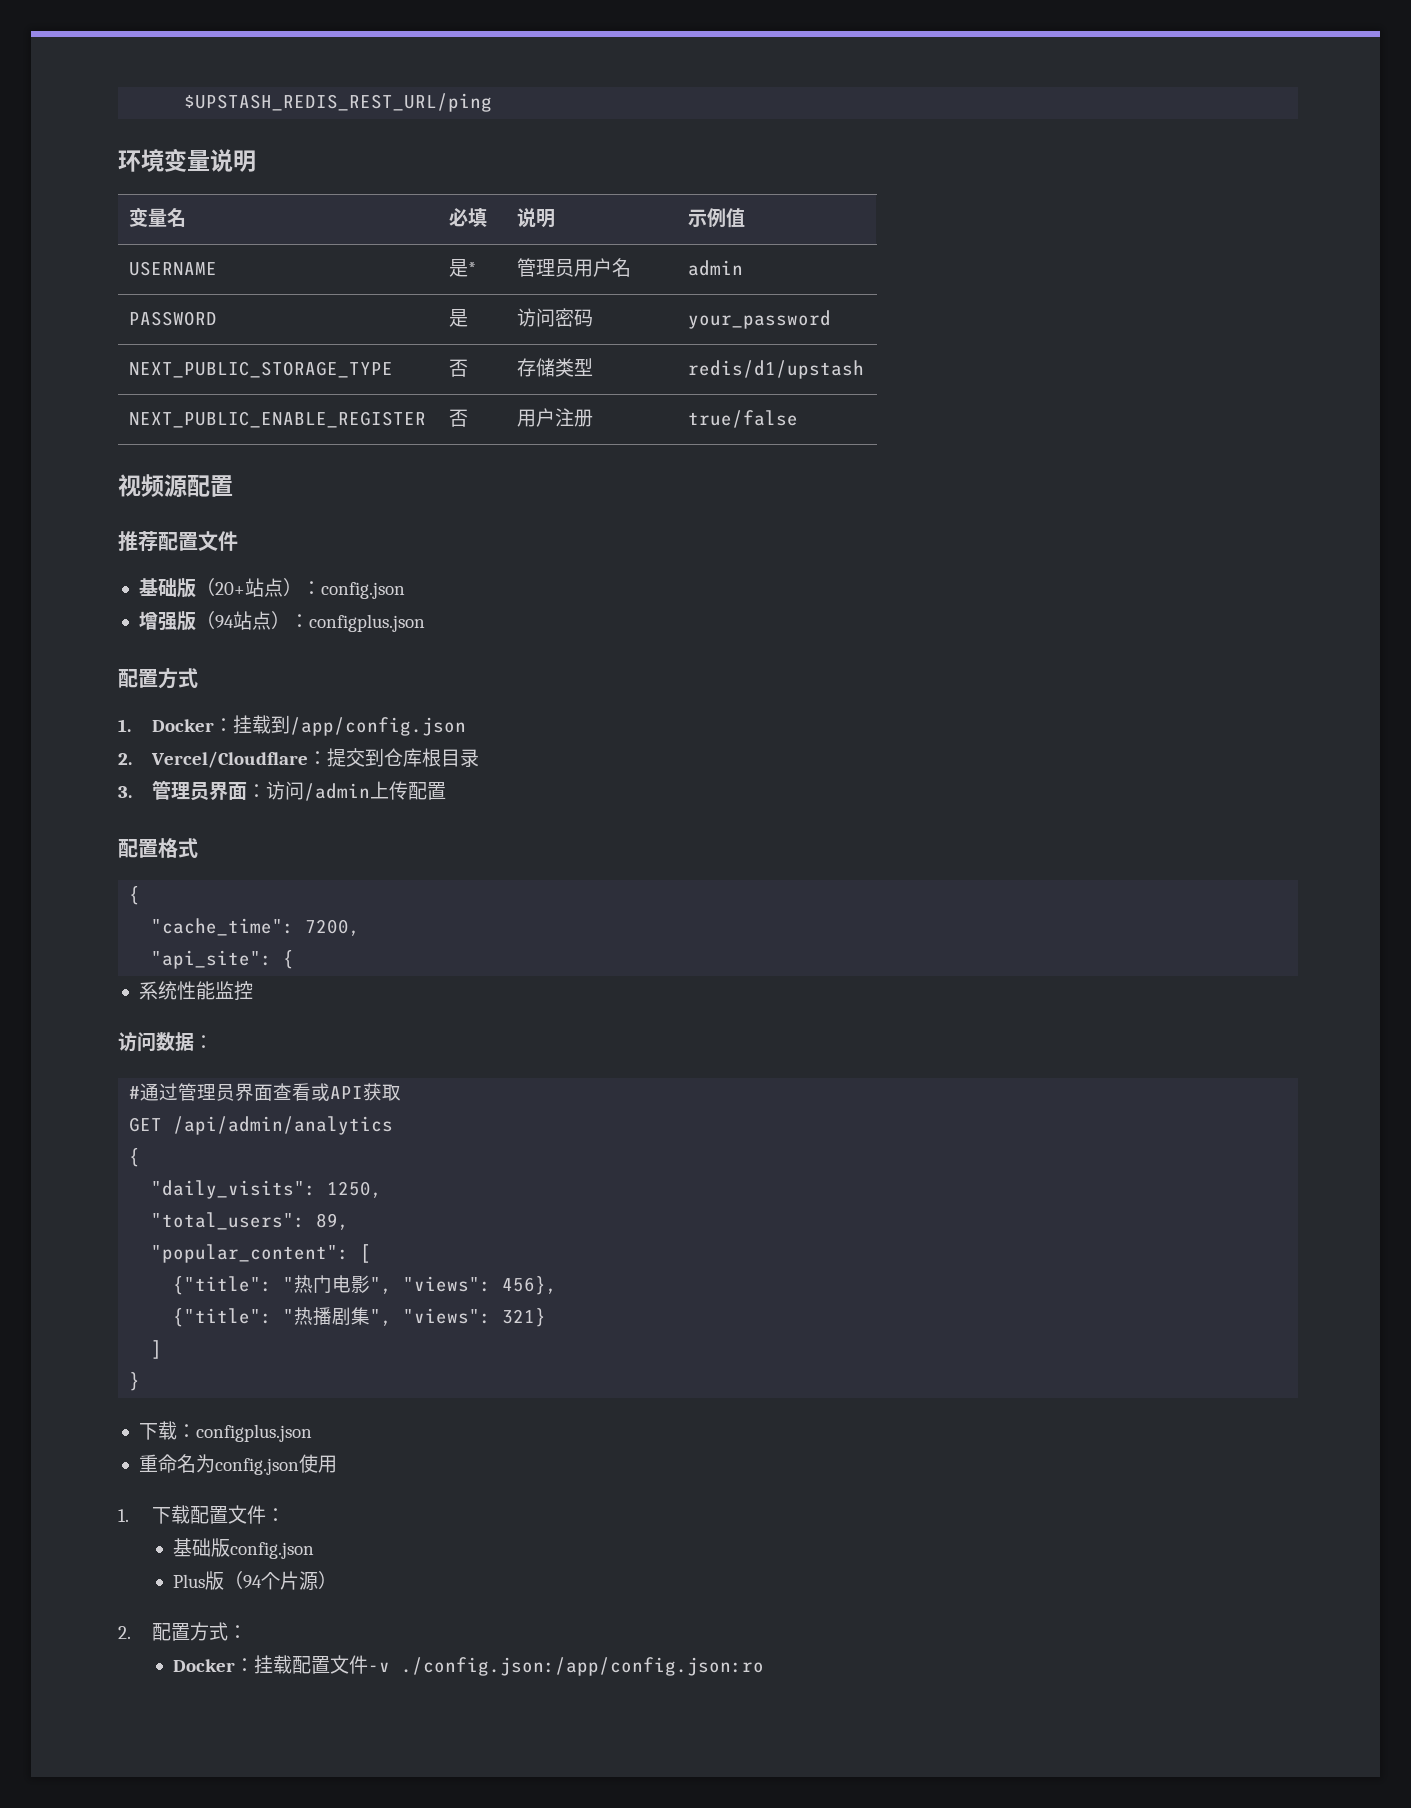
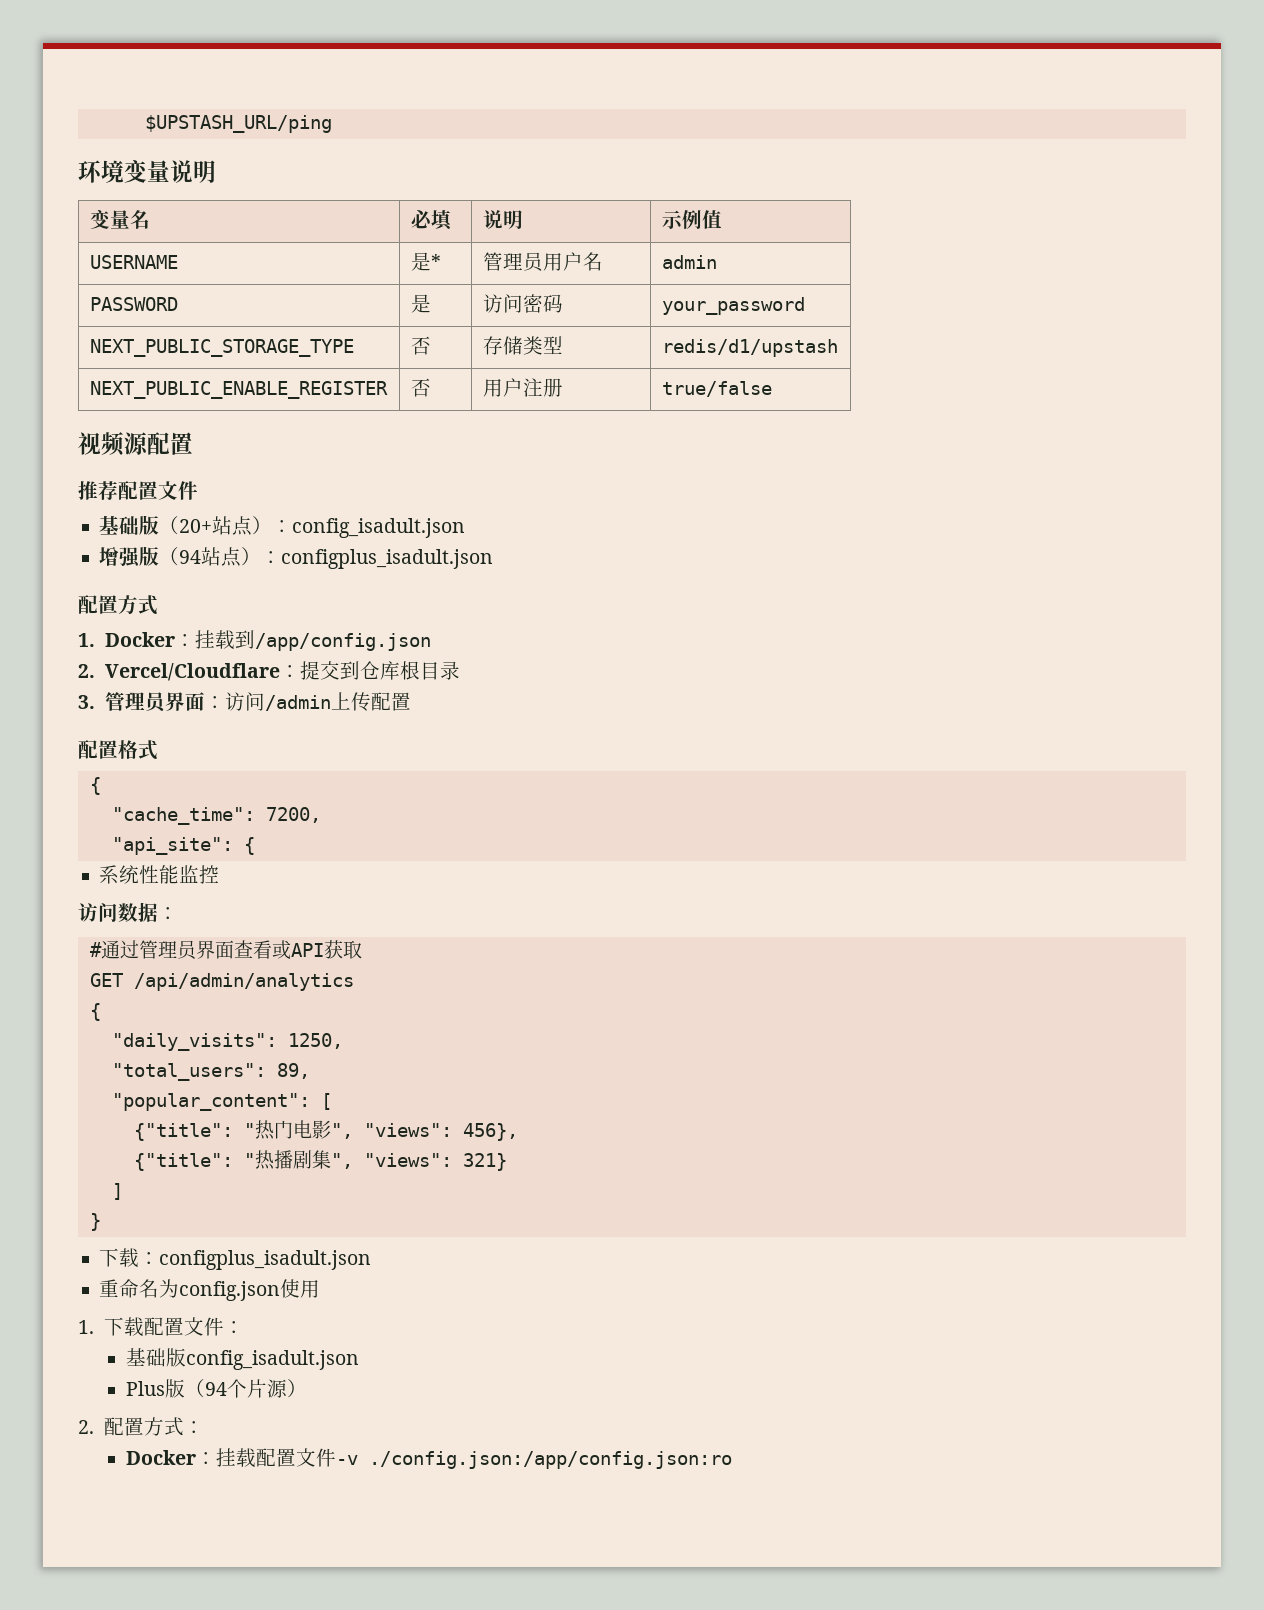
[184,93,493,112] $UPSTASH_REDIS_REST_URL/ping -> [144,115,332,133] $UPSTASH_URL/ping
[320,582,405,599] config.json -> [292,518,466,538] config_isadult.json
[308,614,425,632] configplus.json -> [281,549,494,569] configplus_isadult.json
[195,1424,312,1442] configplus.json -> [159,1250,372,1270] configplus_isadult.json
[229,1542,314,1559] config.json -> [185,1350,359,1370] config_isadult.json

